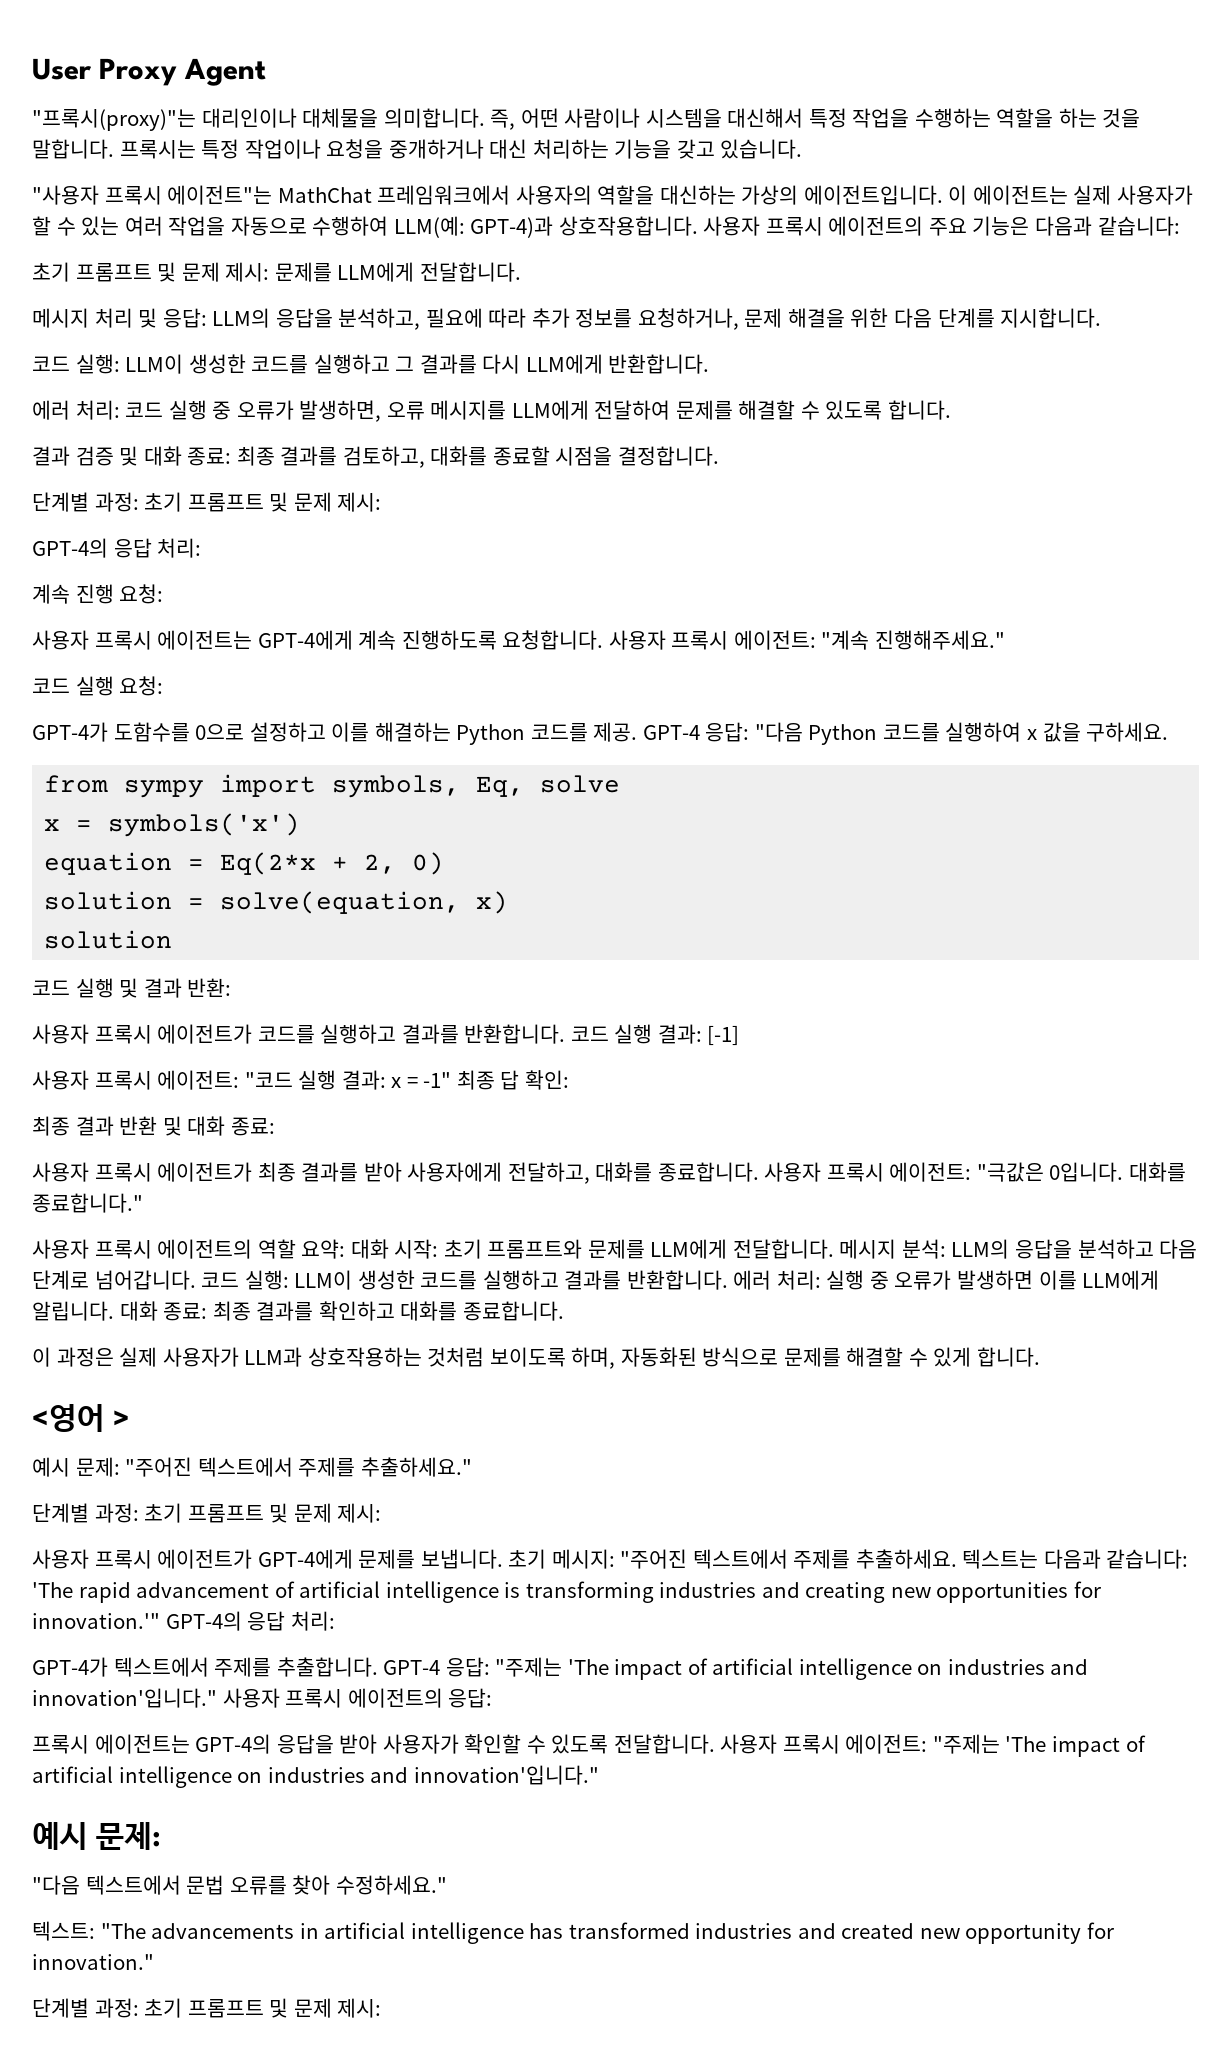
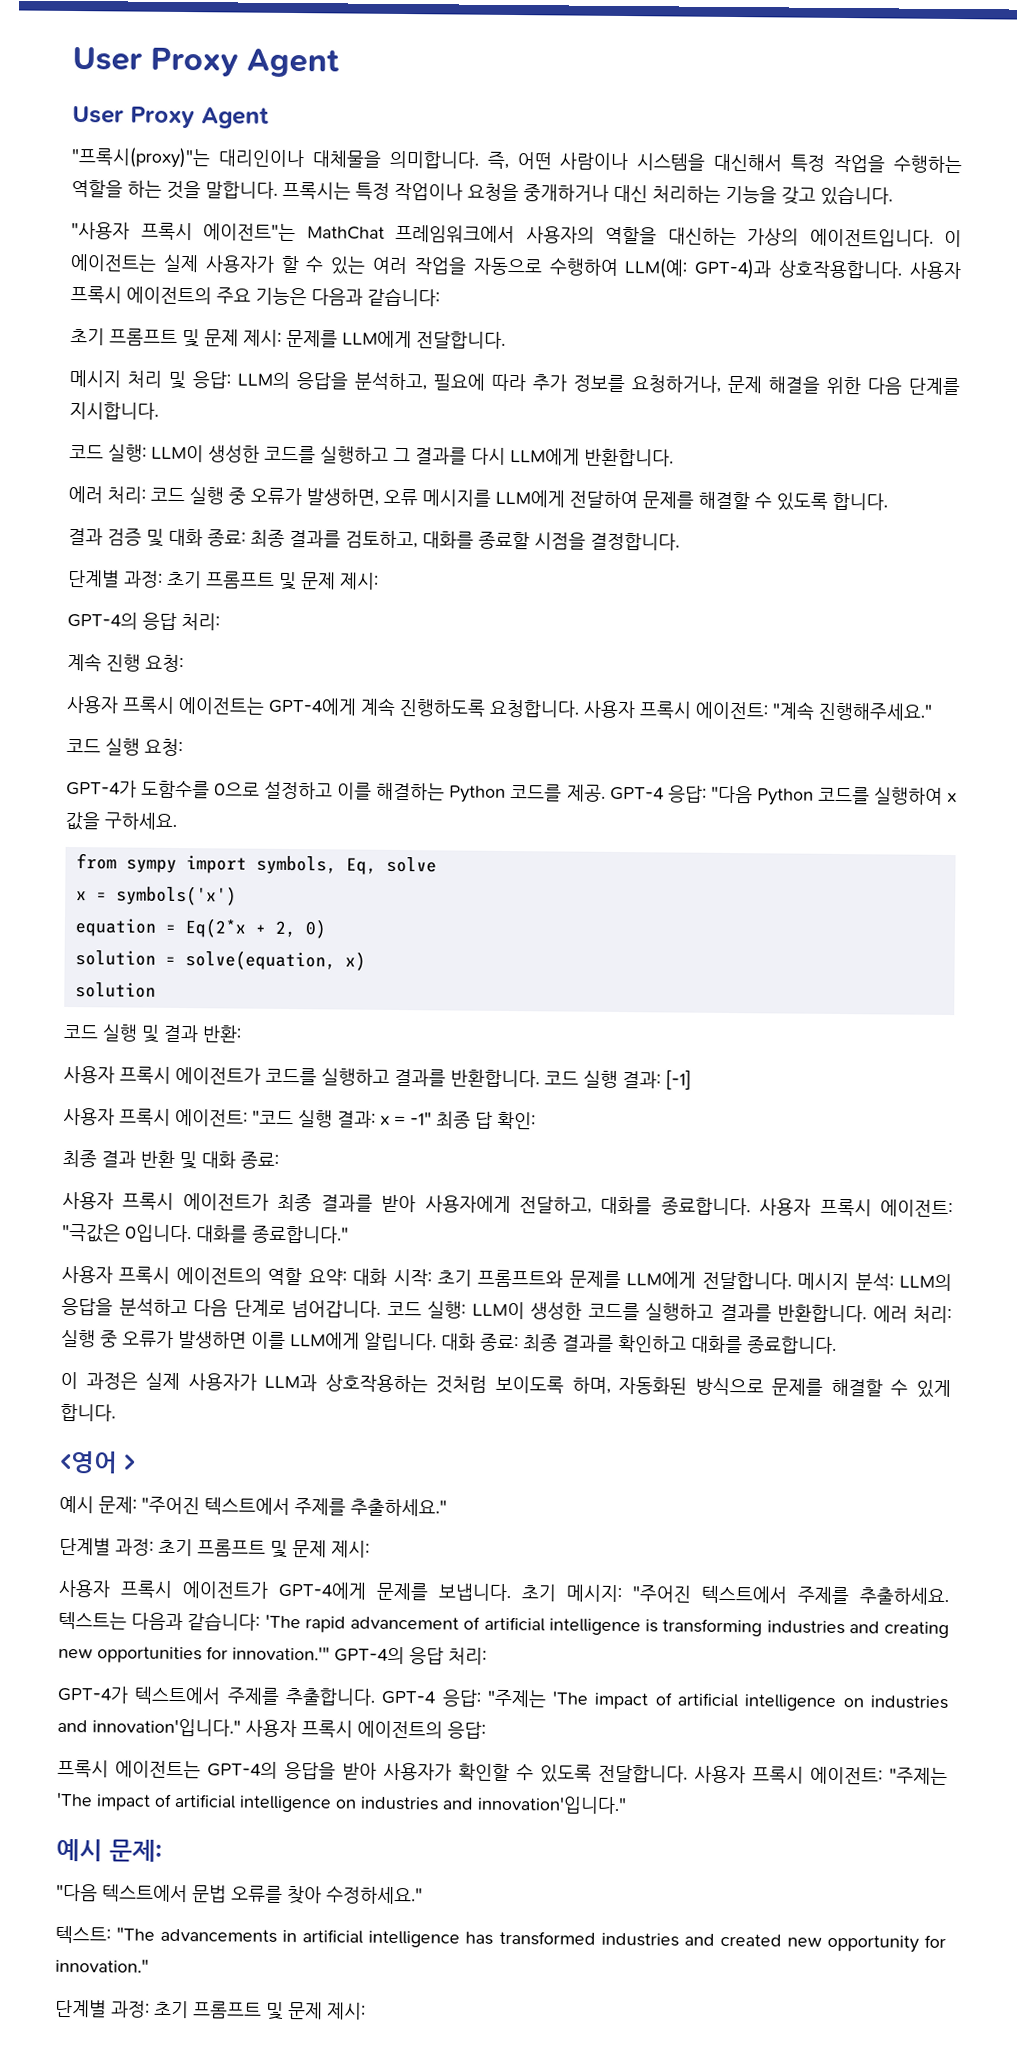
[32,58,267,86] User Proxy Agent -> [72,47,339,78] [72,105,269,129] User Proxy Agent // User Proxy Agent

